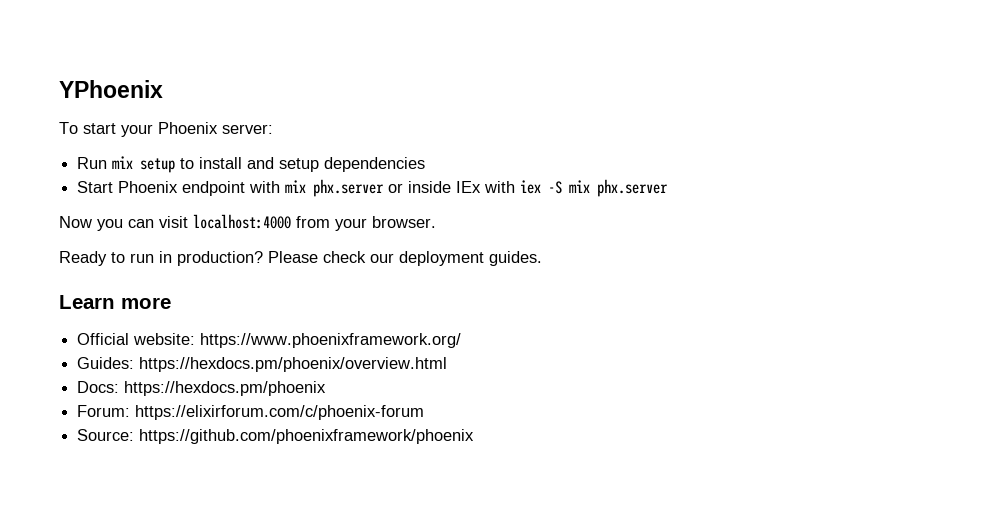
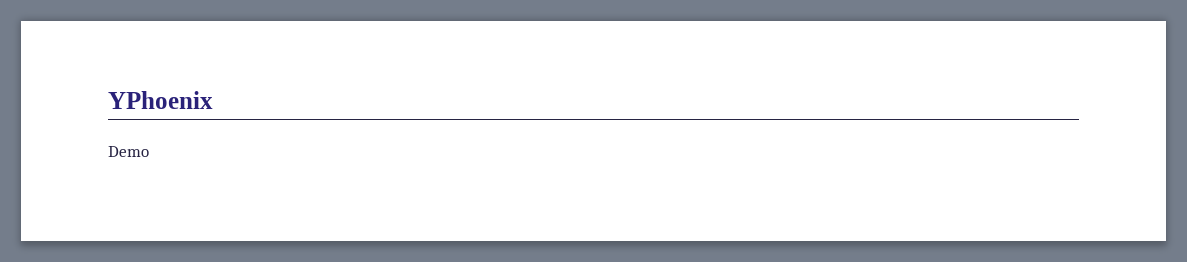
[59,122,273,137] [77,156,426,173] [77,179,669,197] [59,214,436,231] [59,251,542,266] [59,295,171,309] [77,333,462,348] [77,357,448,372] [77,381,327,396] [77,405,425,420] [77,429,475,444] To start your Phoenix server: // Run mix setup to install and setup dependencies // Start Phoenix endpoint with mix phx.server or inside IEx with iex -S mix phx.server // Now you can visit localhost:4000 from your browser. // Ready to run in production? Please check our deployment guides. // Learn more // Official website: https://www.phoenixframework.org/ // Guides: https://hexdocs.pm/phoenix/overview.html // Docs: https://hexdocs.pm/phoenix // Forum: https://elixirforum.com/c/phoenix-forum // Source: https://github.com/phoenixframework/phoenix -> [108,146,149,157] Demo

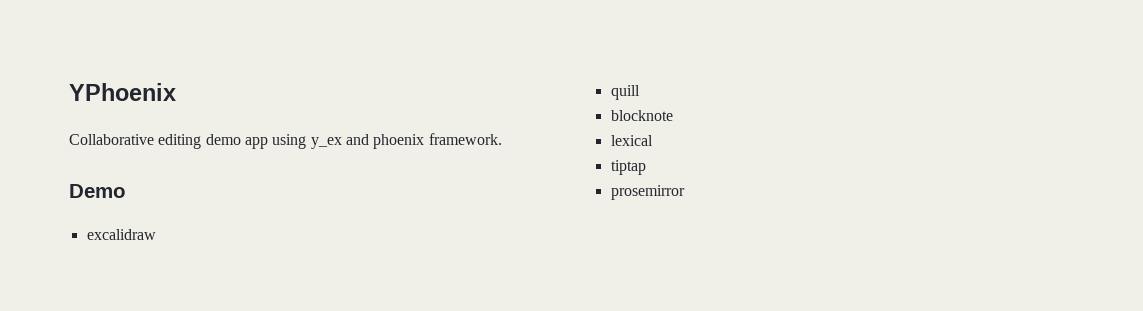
[108,146,149,157] Demo -> [69,133,502,149] [69,184,126,198] [86,229,156,240] [610,85,640,100] [610,110,673,121] [610,135,653,146] [610,160,646,175] [610,185,685,200] Collaborative editing demo app using y_ex and phoenix framework. // Demo // excalidraw // quill // blocknote // lexical // tiptap // prosemirror

